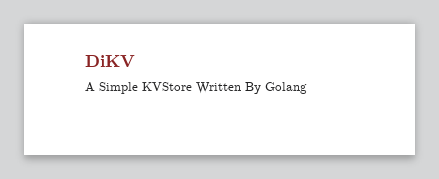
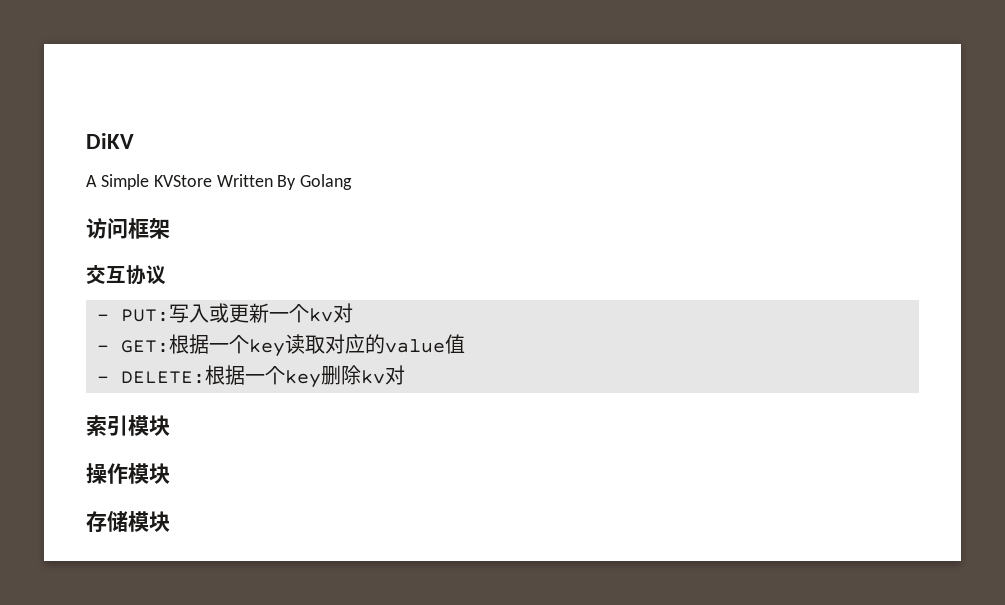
(307, 88) none -> [86,218,170,239] [86,265,166,285] [96,303,353,323] [96,334,465,357] [96,365,405,388] [86,415,170,436] [86,463,170,484] [86,511,170,532] // 访问框架 // 交互协议 // - PUT:写入或更新一个kv对 // - GET:根据一个key读取对应的value值 // - DELETE:根据一个key删除kv对 // 索引模块 // 操作模块 // 存储模块

